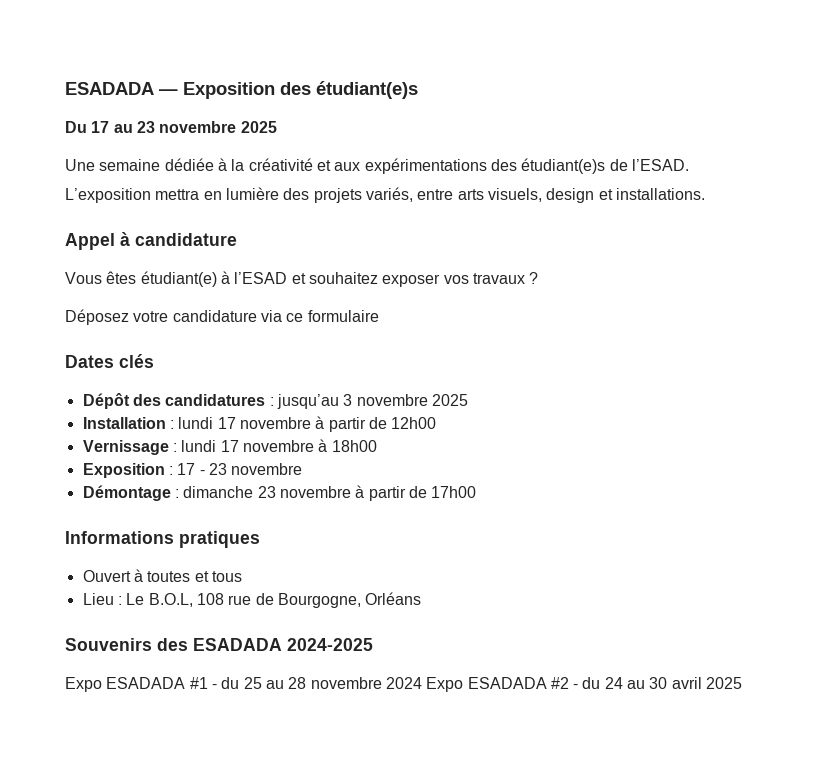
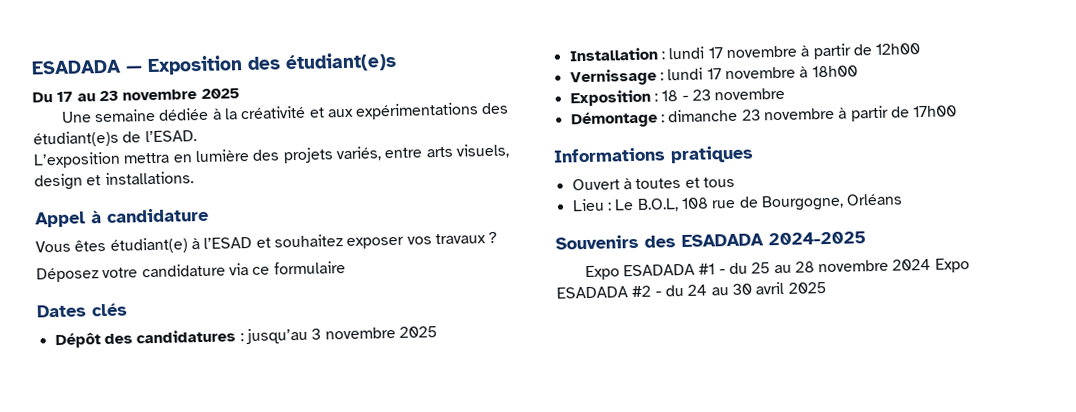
[177,463,196,475] 17 -> [661,90,679,102] 18

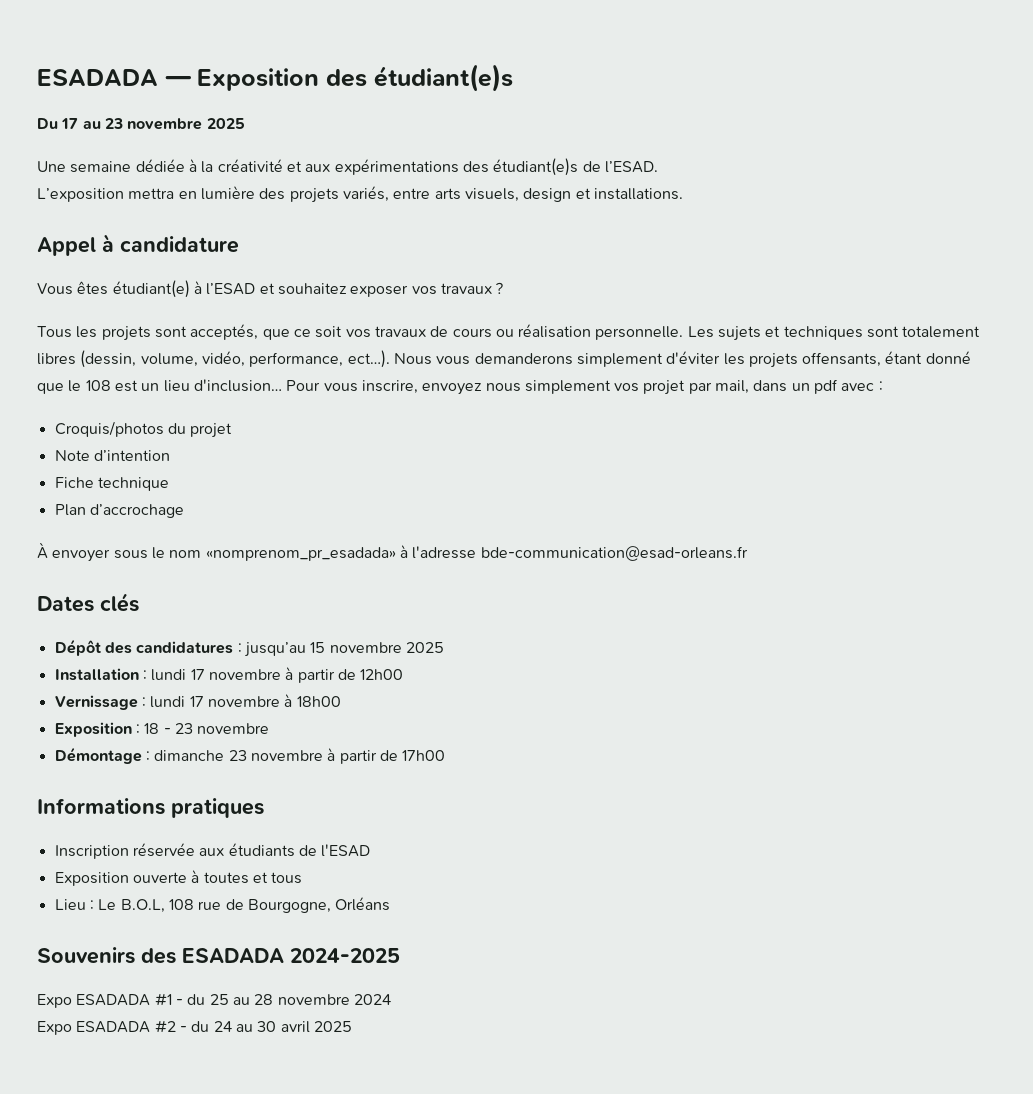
[36,261,346,283] Déposez votre candidature via ce formulaire -> [37,324,981,341] [37,350,971,368] [37,379,883,395] [54,421,233,438] [54,450,170,461] [54,477,169,491] [54,504,184,518] [37,542,748,562] Tous les projets sont acceptés, que ce soit vos travaux de cours ou réalisation personnelle. Les sujets et techniques sont totalement libres (dessin, volume, vidéo, performance, ect…). Nous vous demanderons simplement d'éviter les projets offensants, étant donné que le 108 est un lieu d'inclusion… Pour vous inscrire, envoyez nous simplement vos projet par mail, dans un pdf avec : // Croquis/photos du projet // Note d’intention // Fiche technique // Plan d’accrochage // À envoyer sous le nom «nomprenom_pr_esadada» à l'adresse bde-communication@esad-orleans.fr
[311,328,322,340] 3 -> [310,642,326,653] 15
[571,178,620,191] Ouvert -> [54,843,371,859] [54,872,187,886] Inscription réservée aux étudiants de l'ESAD // Exposition ouverte
(932, 264) none -> (391, 999) //

